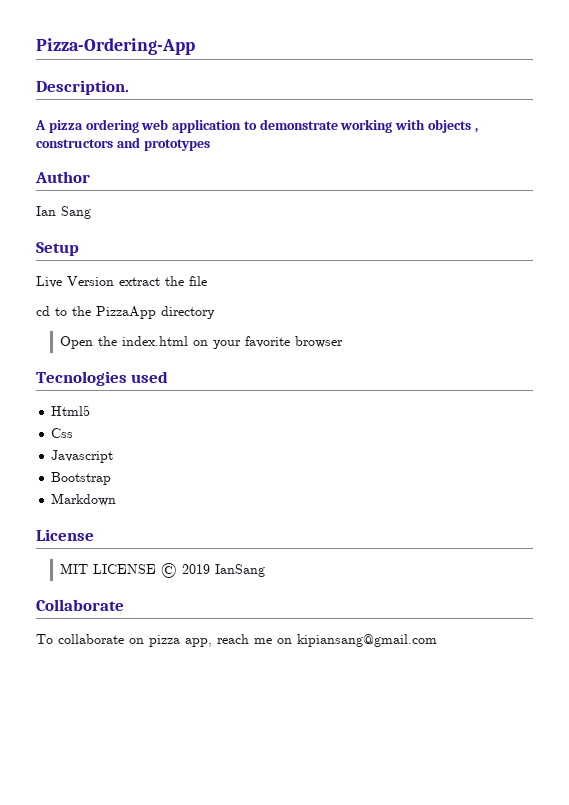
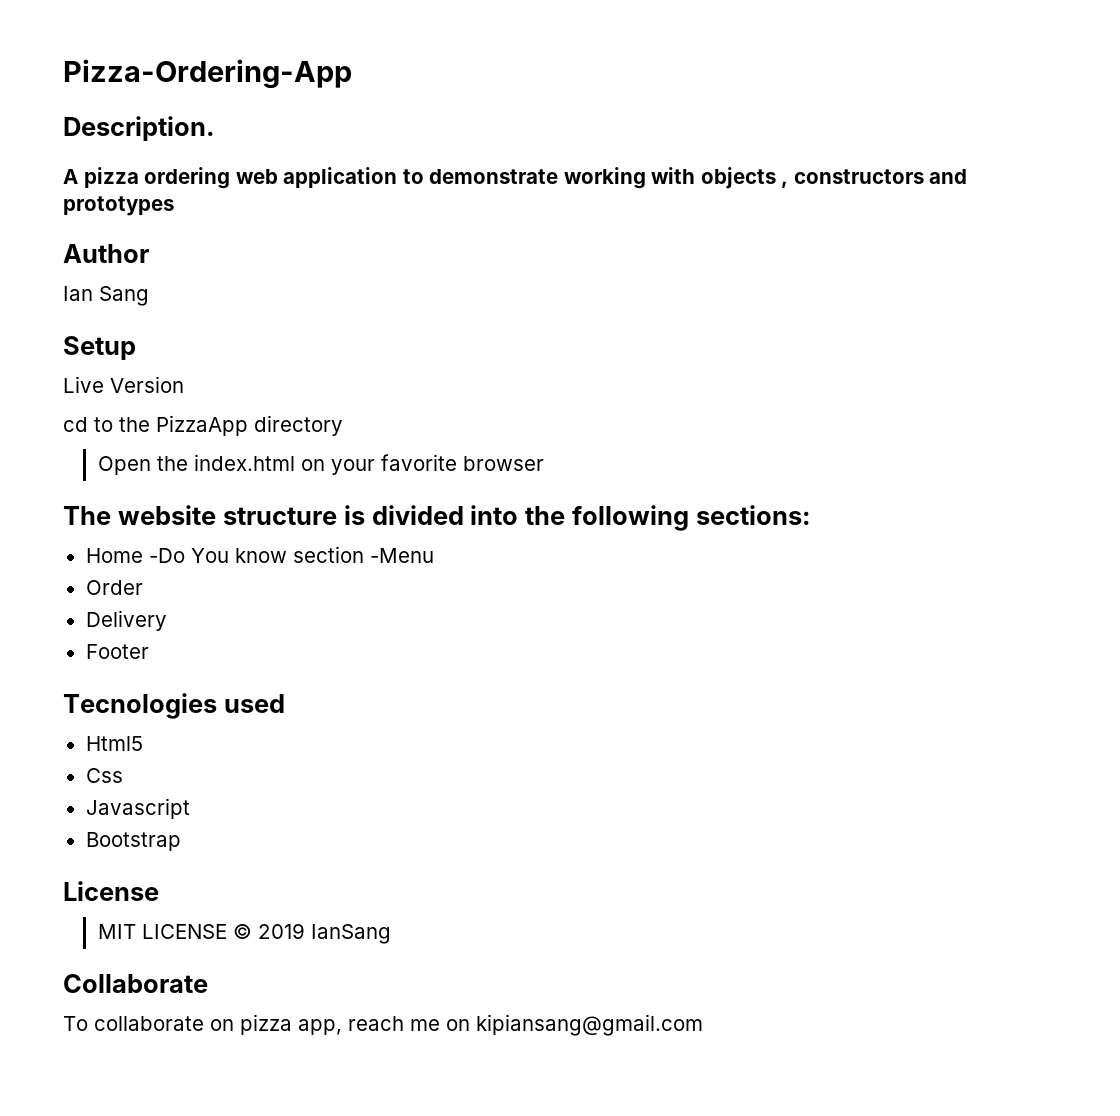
[119,276,207,286] extract the file -> (184, 384) none
(344, 342) none -> [63,505,812,531] [85,546,434,563] [85,580,143,595] [85,610,167,631] [85,644,149,659] // The website structure is divided into the following sections: // Home -Do You know section -Menu // Order // Delivery // Footer
[51,493,117,506] // Markdown -> (181, 841) none

